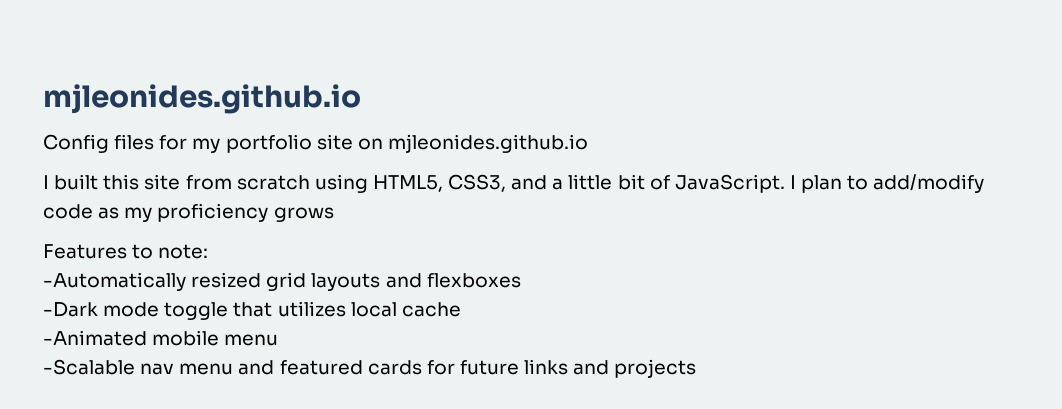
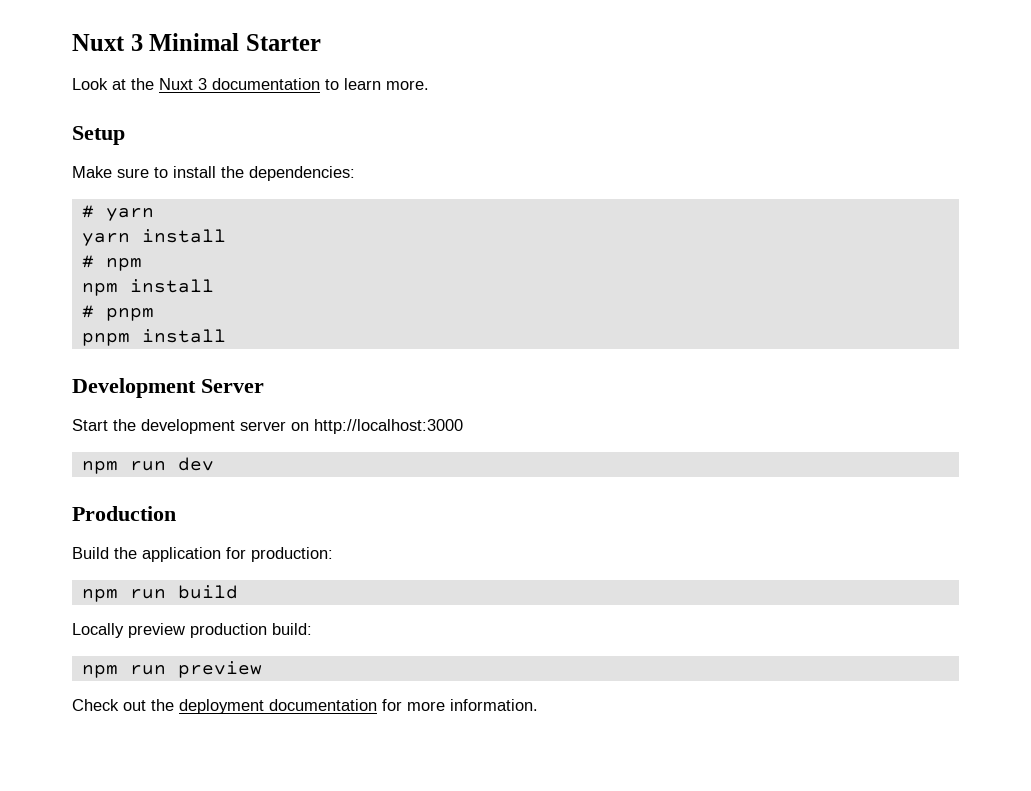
[43,84,361,114] [43,134,588,153] [43,174,985,193] [43,203,334,222] [43,244,209,259] [43,272,521,291] [43,301,461,320] [43,330,279,346] [43,359,697,378] mjleonides.github.io // Config files for my portfolio site on mjleonides.github.io // I built this site from scratch using HTML5, CSS3, and a little bit of JavaScript. I plan to add/modify code as my proficiency grows // Features to note: // -Automatically resized grid layouts and flexboxes // -Dark mode toggle that utilizes local cache // -Animated mobile menu // -Scalable nav menu and featured cards for future links and projects -> [72,33,321,51] [72,78,429,90] [72,126,125,145] [72,166,355,181] [81,205,154,221] [81,229,226,246] [81,255,142,271] [81,279,214,296] [81,305,154,321] [81,329,226,346] [72,378,264,398] [72,419,463,434] [81,457,214,474] [72,506,176,521] [72,547,333,562] [81,585,238,602] [72,623,312,638] [81,661,262,678] [72,699,538,714] Nuxt 3 Minimal Starter // Look at the Nuxt 3 documentation to learn more. // Setup // Make sure to install the dependencies: // # yarn // yarn install // # npm // npm install // # pnpm // pnpm install // Development Server // Start the development server on http://localhost:3000 // npm run dev // Production // Build the application for production: // npm run build // Locally preview production build: // npm run preview // Check out the deployment documentation for more information.

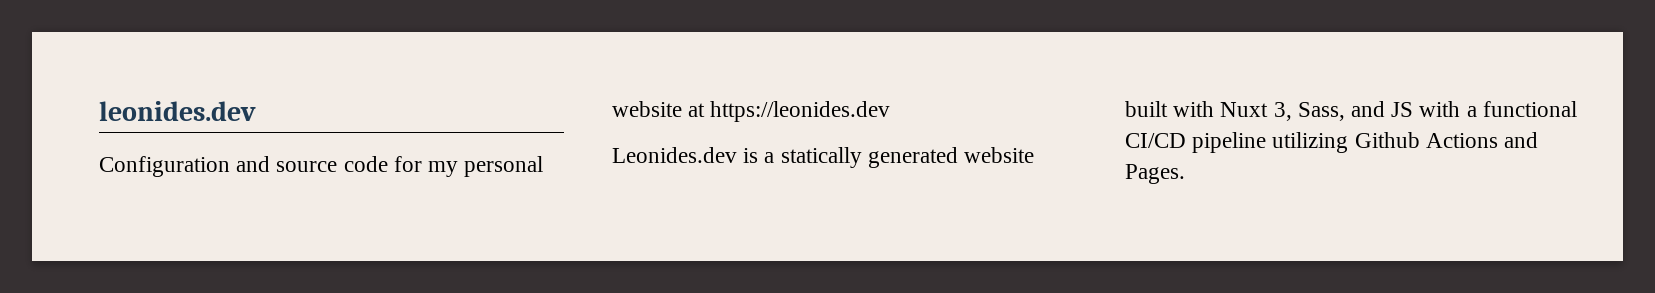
[72,33,321,51] [72,78,429,90] [72,126,125,145] [72,166,355,181] [81,205,154,221] [81,229,226,246] [81,255,142,271] [81,279,214,296] [81,305,154,321] [81,329,226,346] [72,378,264,398] [72,419,463,434] [81,457,214,474] [72,506,176,521] [72,547,333,562] [81,585,238,602] [72,623,312,638] [81,661,262,678] [72,699,538,714] Nuxt 3 Minimal Starter // Look at the Nuxt 3 documentation to learn more. // Setup // Make sure to install the dependencies: // # yarn // yarn install // # npm // npm install // # pnpm // pnpm install // Development Server // Start the development server on http://localhost:3000 // npm run dev // Production // Build the application for production: // npm run build // Locally preview production build: // npm run preview // Check out the deployment documentation for more information. -> [99,101,256,121] [99,156,544,177] [612,101,891,122] [612,147,1035,168] [1125,101,1577,121] [1125,132,1539,153] [1125,164,1185,184] leonides.dev // Configuration and source code for my personal website at https://leonides.dev // Leonides.dev is a statically generated website built with Nuxt 3, Sass, and JS with a functional CI/CD pipeline utilizing Github Actions and Pages.

